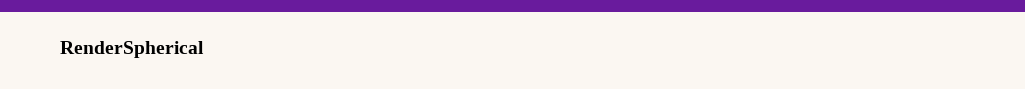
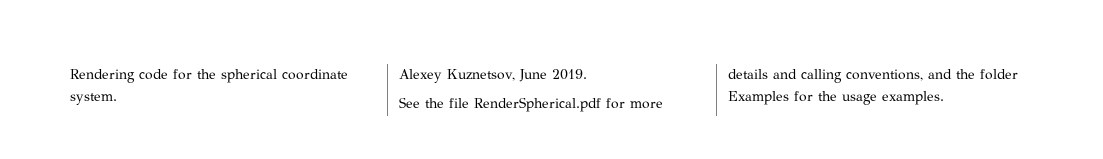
[60,41,204,58] RenderSpherical -> [70,69,348,83] [70,93,117,105] [399,69,587,83] [399,97,663,112] [728,69,1018,83] [728,91,944,105] Rendering code for the spherical coordinate system. // Alexey Kuznetsov, June 2019. // See the file RenderSpherical.pdf for more details and calling conventions, and the folder Examples for the usage examples.

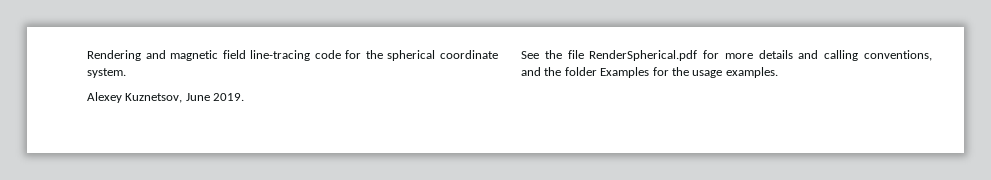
(135, 76) none -> [145,50,311,61] and magnetic field line-tracing

